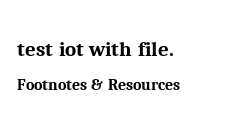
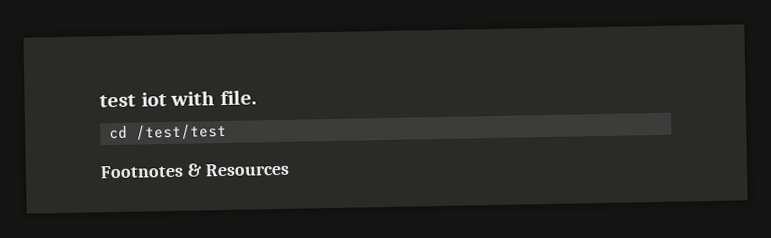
(175, 48) none -> [109,123,228,141] // cd /test/test

